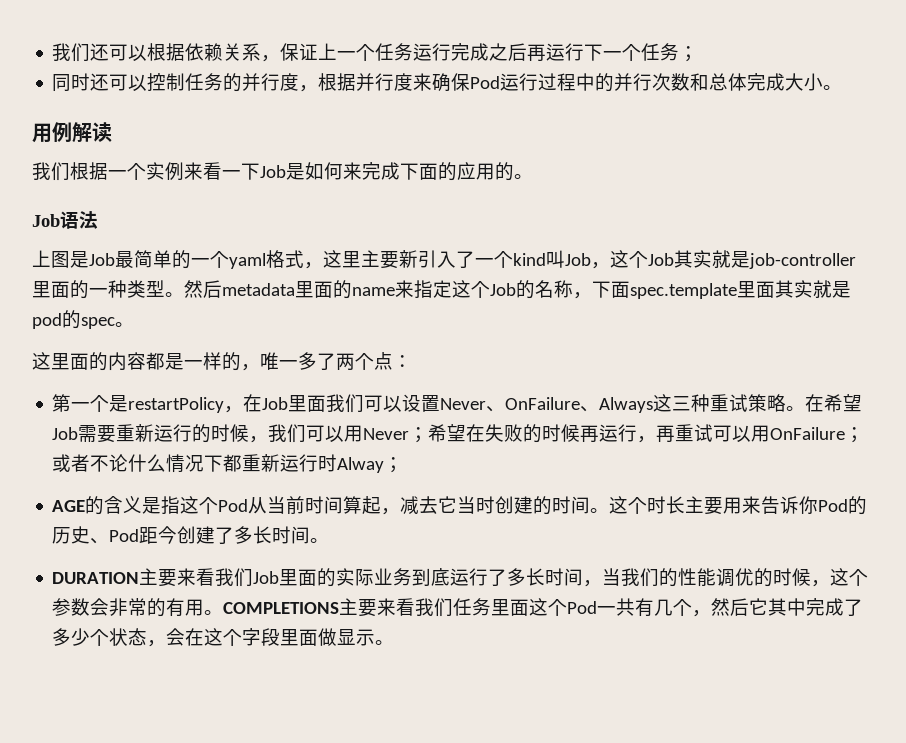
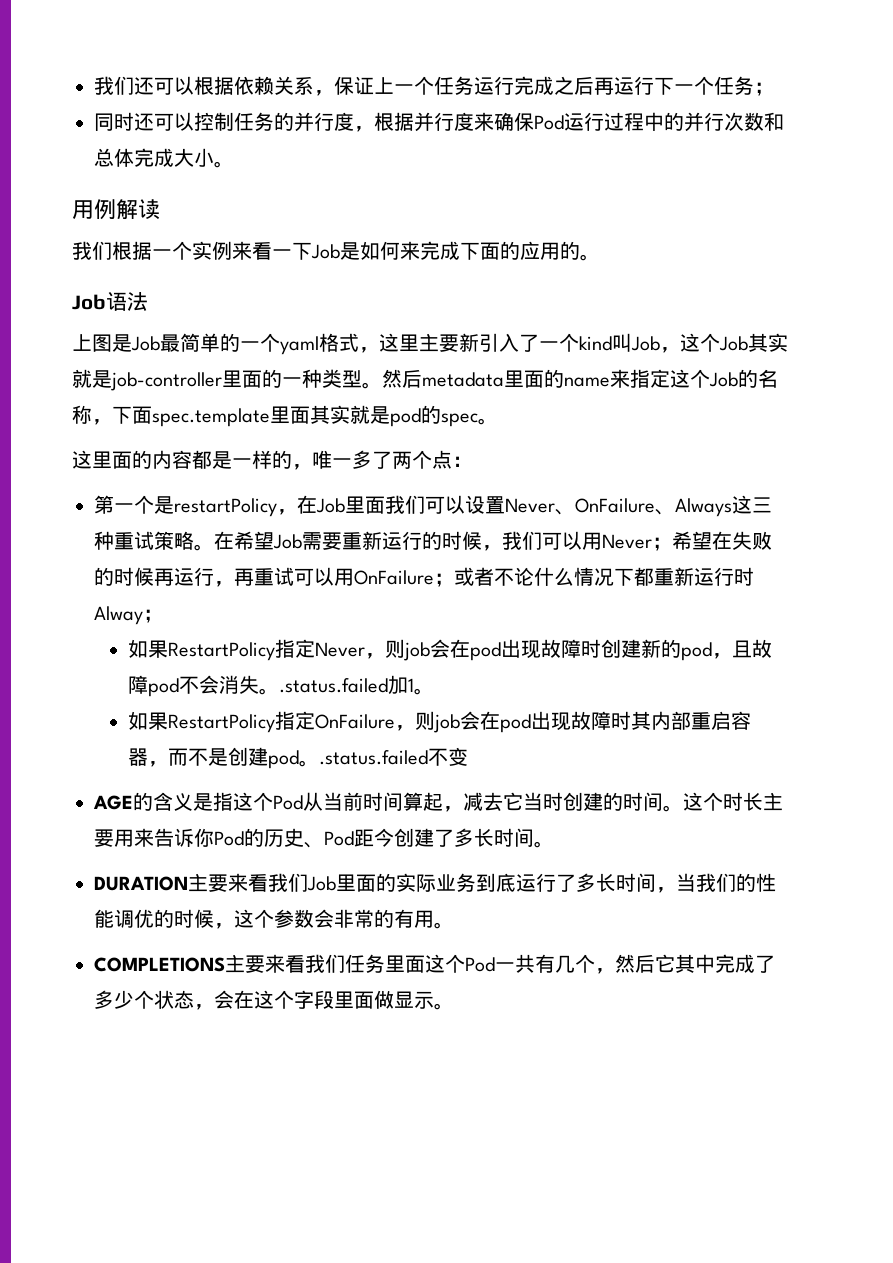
(404, 465) none -> [128,639,773,661] [128,675,435,697] [128,711,752,733] [128,747,469,769] // 如果RestartPolicy指定Never，则job会在pod出现故障时创建新的pod，且故障pod不会消失。.status.failed加1。 // 如果RestartPolicy指定OnFailure，则job会在pod出现故障时其内部重启容器，而不是创建pod。.status.failed不变
(224, 612) none -> (454, 925) //

